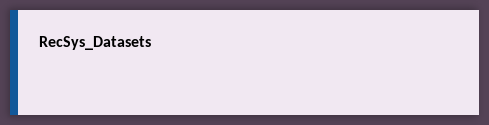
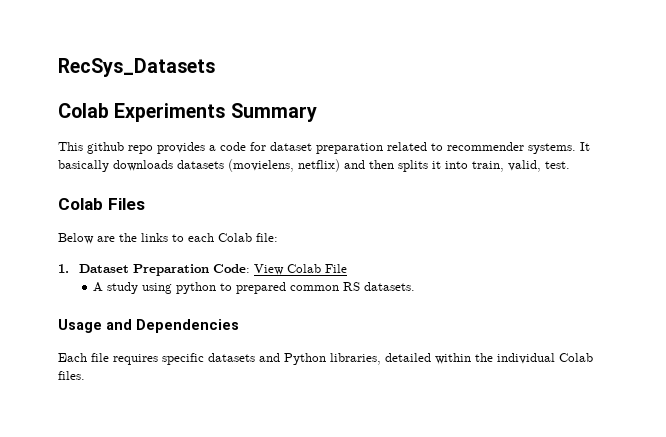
(151, 43) none -> [58,103,317,122] [58,142,590,154] [58,159,570,172] [58,198,145,210] [58,233,278,244] [58,264,348,276] [93,282,416,294] [58,319,239,333] [58,353,593,365] [58,371,85,380] // Colab Experiments Summary // This github repo provides a code for dataset preparation related to recommender systems. It basically downloads datasets (movielens, netflix) and then splits it into train, valid, test. // Colab Files // Below are the links to each Colab file: // 1. Dataset Preparation Code: View Colab File // A study using python to prepared common RS datasets. // Usage and Dependencies // Each file requires specific datasets and Python libraries, detailed within the individual Colab files.

